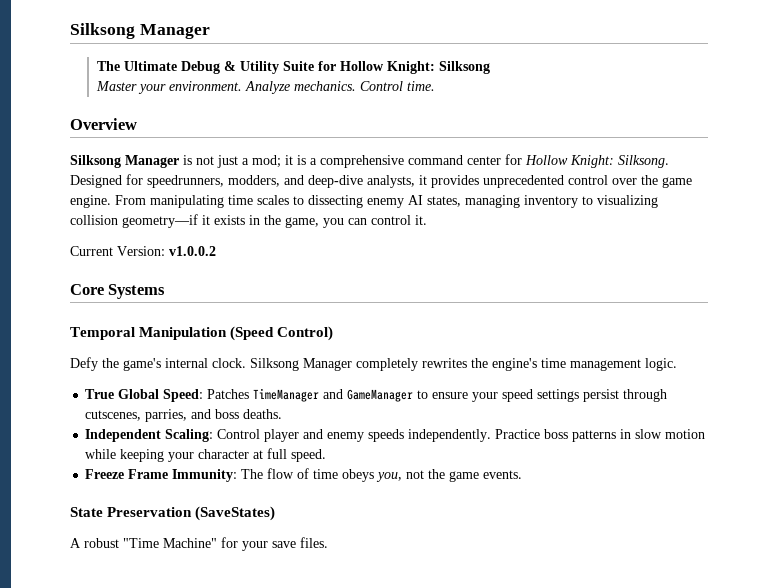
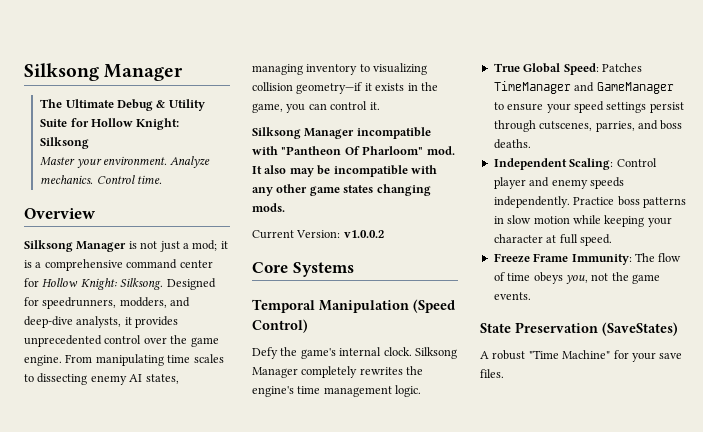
(427, 220) none -> [252,127,431,139] [252,146,455,155] [252,165,437,177] [252,184,431,196] [252,203,285,212] // Silksong Manager incompatible with "Pantheon Of Pharloom" mod. It also may be incompatible with any other game states changing mods.

